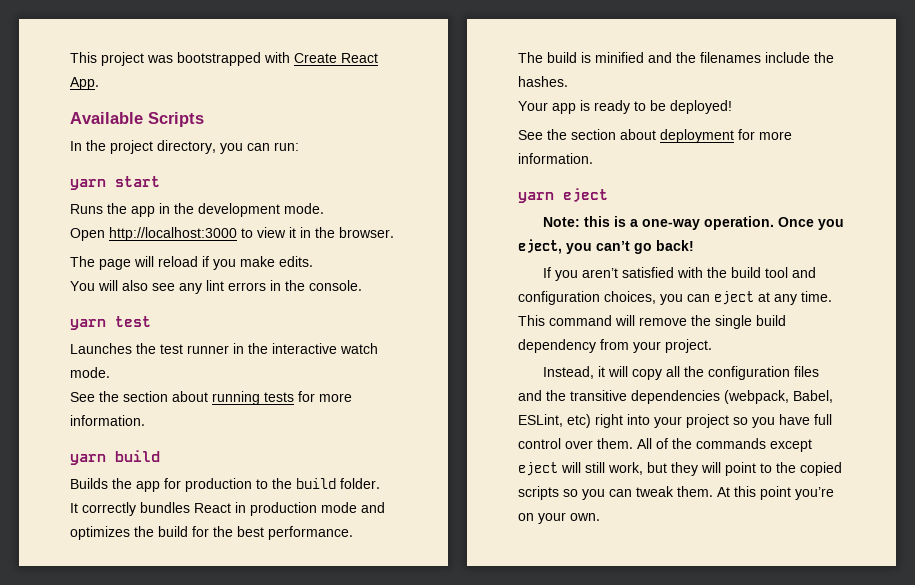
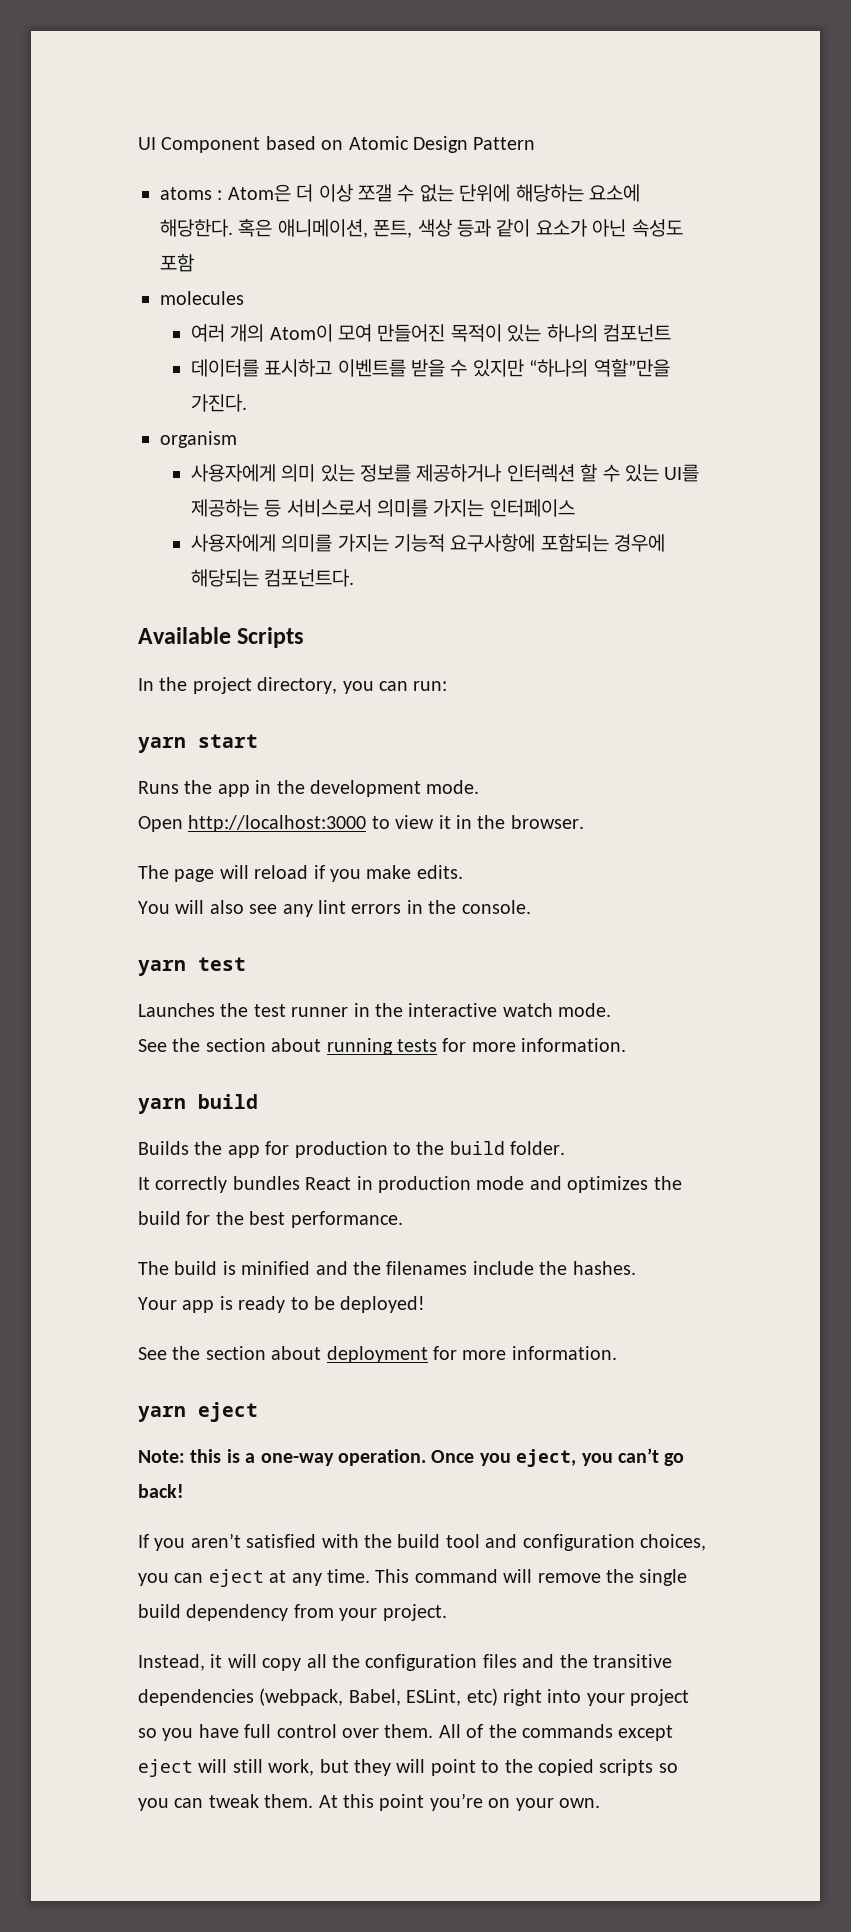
[70,52,378,66] [70,77,99,90] This project was bootstrapped with Create React App. -> [138,136,536,153] [160,184,640,202] [160,218,683,238] [160,254,194,272] [160,291,244,305] [190,324,671,342] [190,359,670,377] [190,394,247,412] [160,431,237,448] [190,464,700,482] [190,499,575,517] [190,534,666,552] [190,569,355,587] UI Component based on Atomic Design Pattern // atoms : Atom은 더 이상 쪼갤 수 없는 단위에 해당하는 요소에 해당한다. 혹은 애니메이션, 폰트, 색상 등과 같이 요소가 아닌 속성도 포함 // molecules // 여러 개의 Atom이 모여 만들어진 목적이 있는 하나의 컴포넌트 // 데이터를 표시하고 이벤트를 받을 수 있지만 “하나의 역할”만을 가진다. // organism // 사용자에게 의미 있는 정보를 제공하거나 인터렉션 할 수 있는 UI를 제공하는 등 서비스로서 의미를 가지는 인터페이스 // 사용자에게 의미를 가지는 기능적 요구사항에 포함되는 경우에 해당되는 컴포넌트다.

